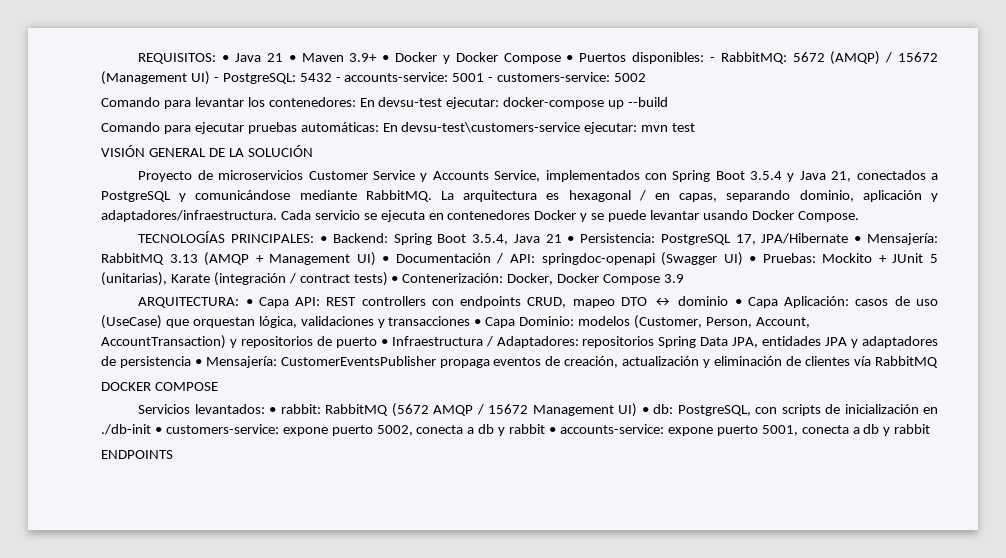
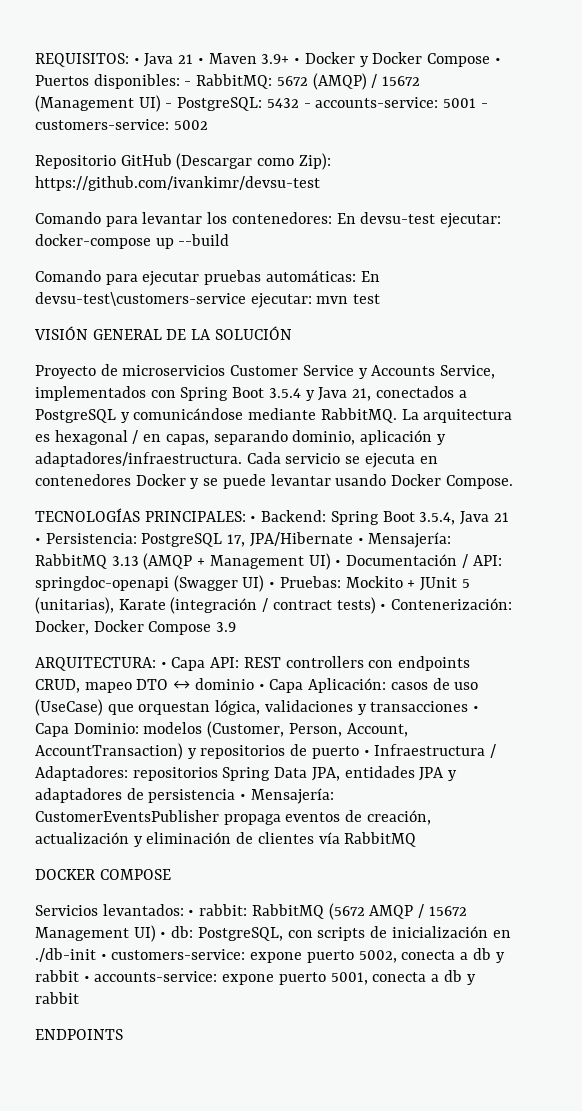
(647, 77) none -> [35,153,331,170] [35,176,320,191] // Repositorio GitHub (Descargar como Zip): https://github.com/ivankimr/devsu-test

